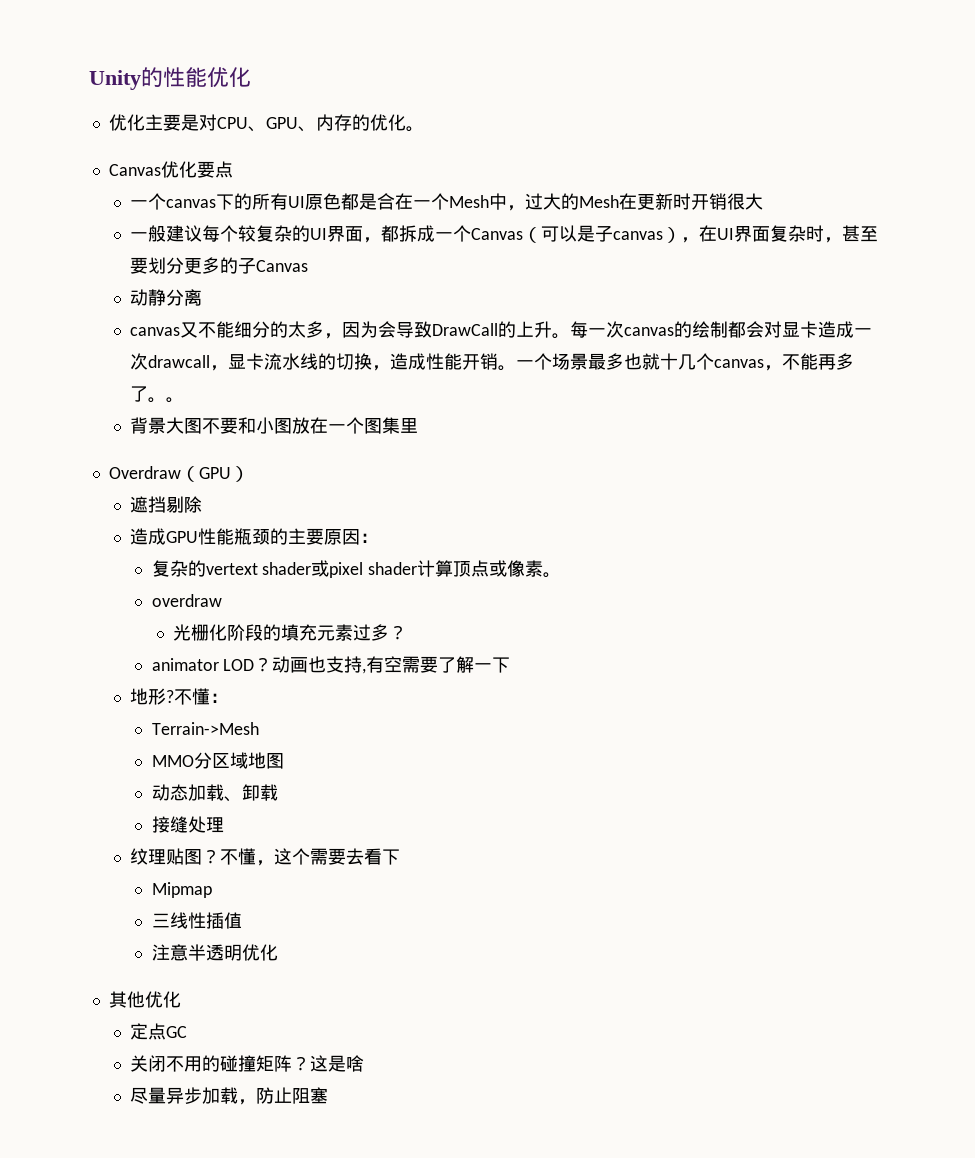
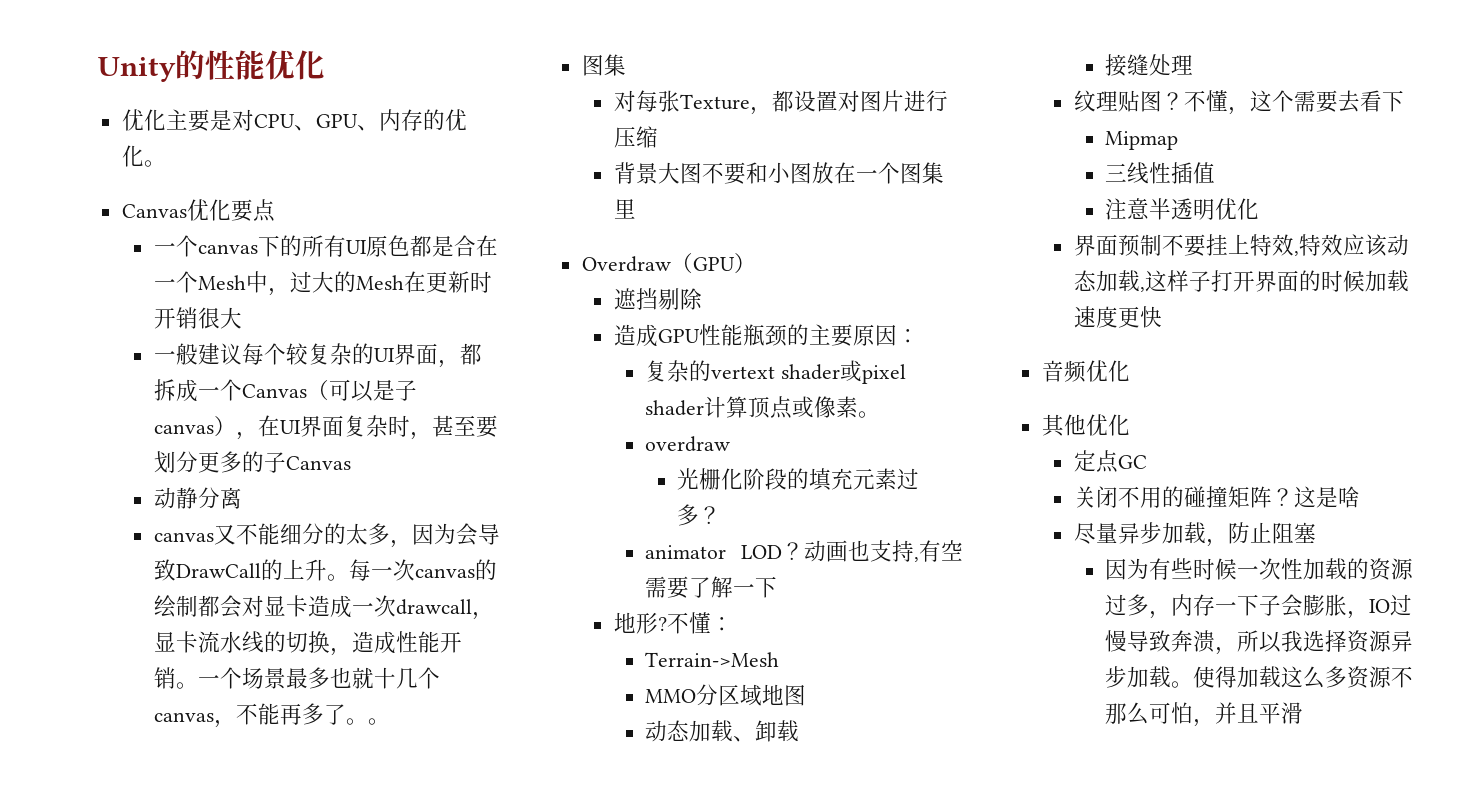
(185, 400) none -> [581,54,626,76] [613,90,948,115] [613,126,658,148] // 图集 // 对每张Texture，都设置对图片进行压缩
(278, 952) none -> [1073,234,1409,257] [1073,270,1409,292] [1073,306,1162,328] [1041,360,1130,383] // 界面预制不要挂上特效,特效应该动态加载,这样子打开界面的时候加载速度更快 // 音频优化
(329, 1095) none -> [1105,558,1415,581] [1105,594,1413,619] [1105,630,1414,655] [1105,666,1414,689] [1105,702,1304,727] // 因为有些时候一次性加载的资源过多，内存一下子会膨胀，IO过慢导致奔溃，所以我选择资源异步加载。使得加载这么多资源不那么可怕，并且平滑

